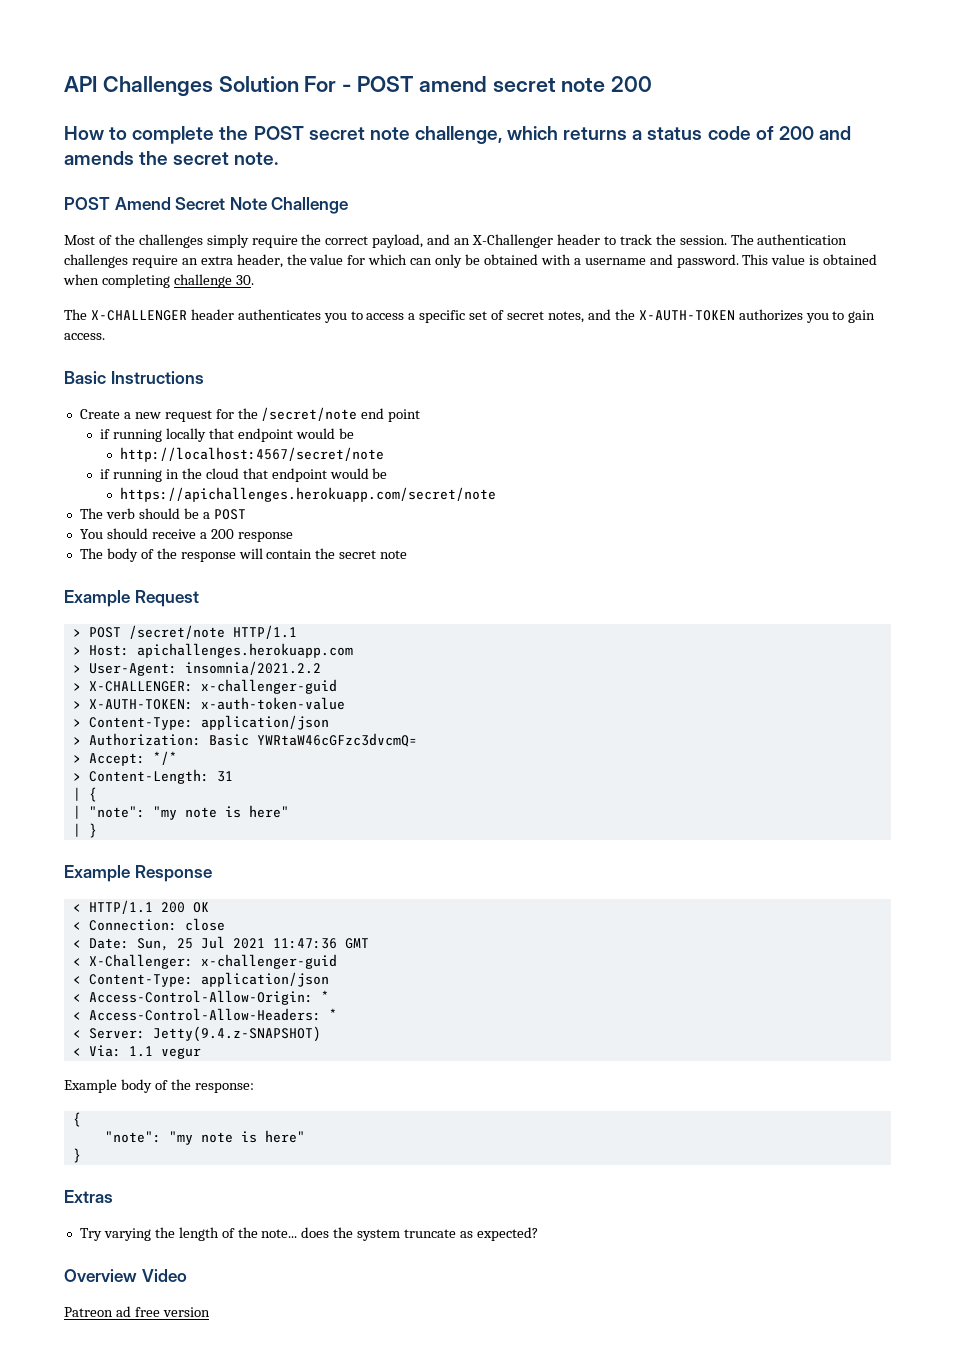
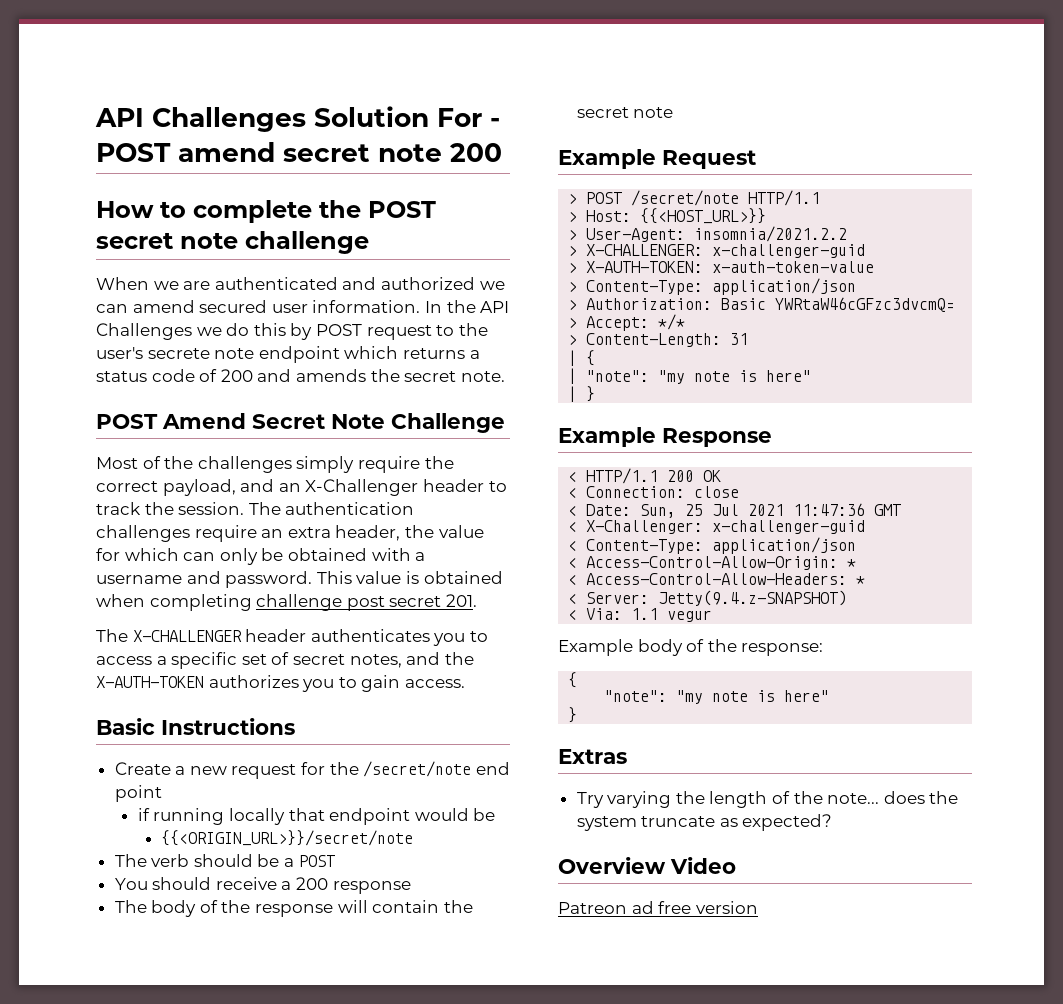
[414,126,502,144] challenge, -> [245,231,369,254] [96,277,505,290] [96,300,510,313] [96,323,488,340] [96,346,340,363] challenge // When we are authenticated and authorized we can amend secured user information. In the API Challenges we do this by POST request to the user's secrete note endpoint
[235,275,254,285] 30. -> [346,594,477,611] post secret 201.
[120,447,385,462] [100,468,388,482] [120,487,497,502] http://localhost:4567/secret/note // if running in the cloud that endpoint would be // https://apichallenges.herokuapp.com/secret/note -> [160,830,413,846] {{<ORIGIN_URL>}}/secret/note
[136,643,353,658] apichallenges.herokuapp.com -> [640,208,767,224] {{<HOST_URL>}}

